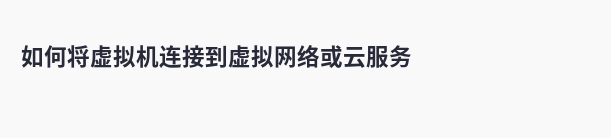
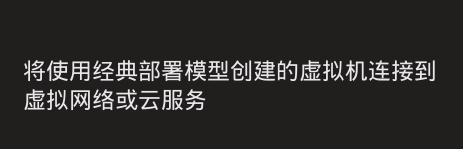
[21,45,90,68] 如何将 -> [23,60,299,82] 将使用经典部署模型创建的

